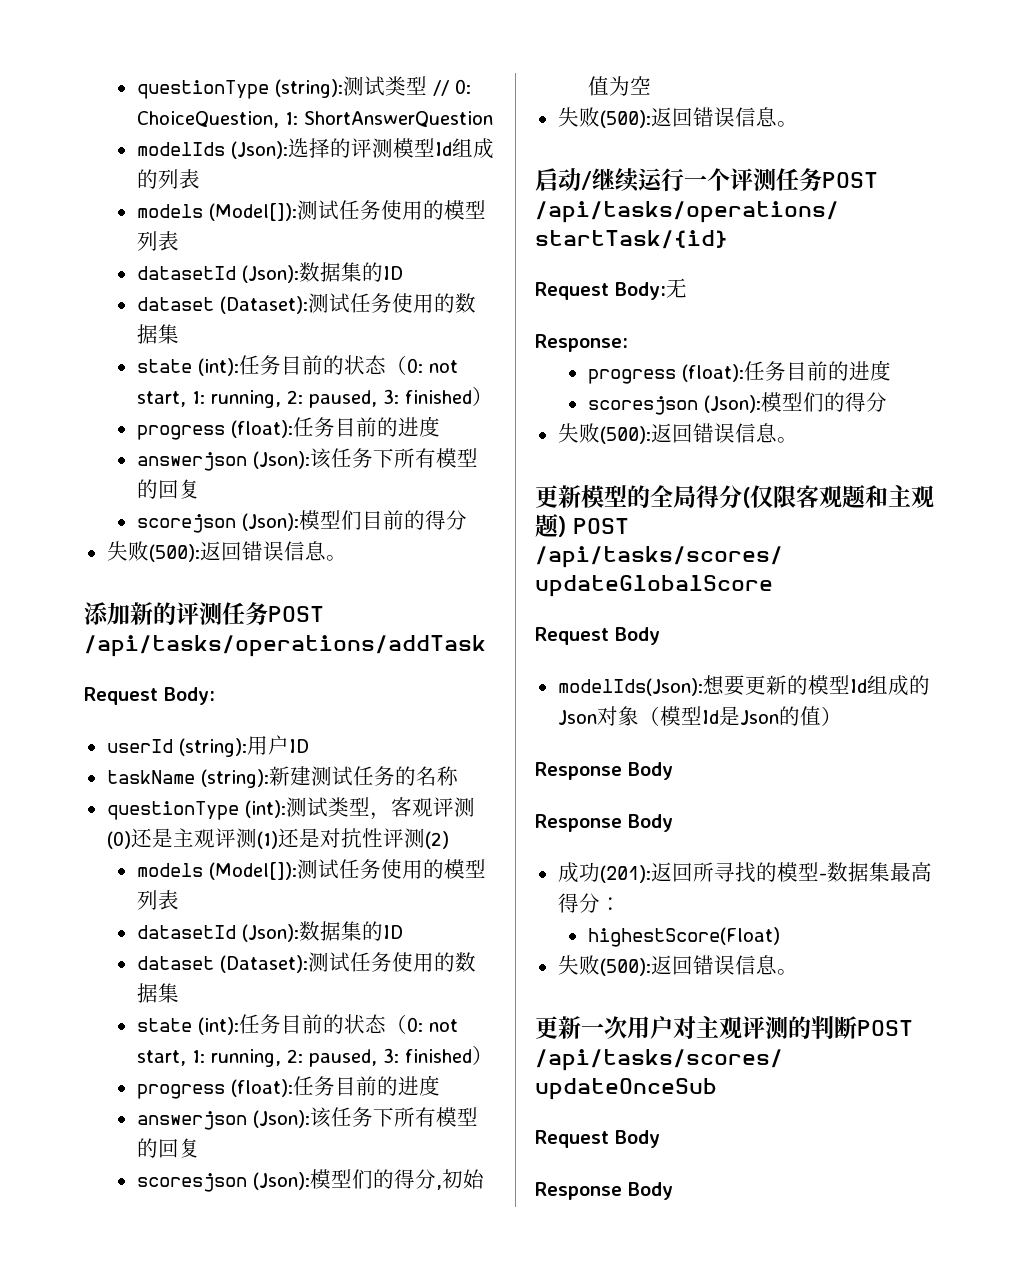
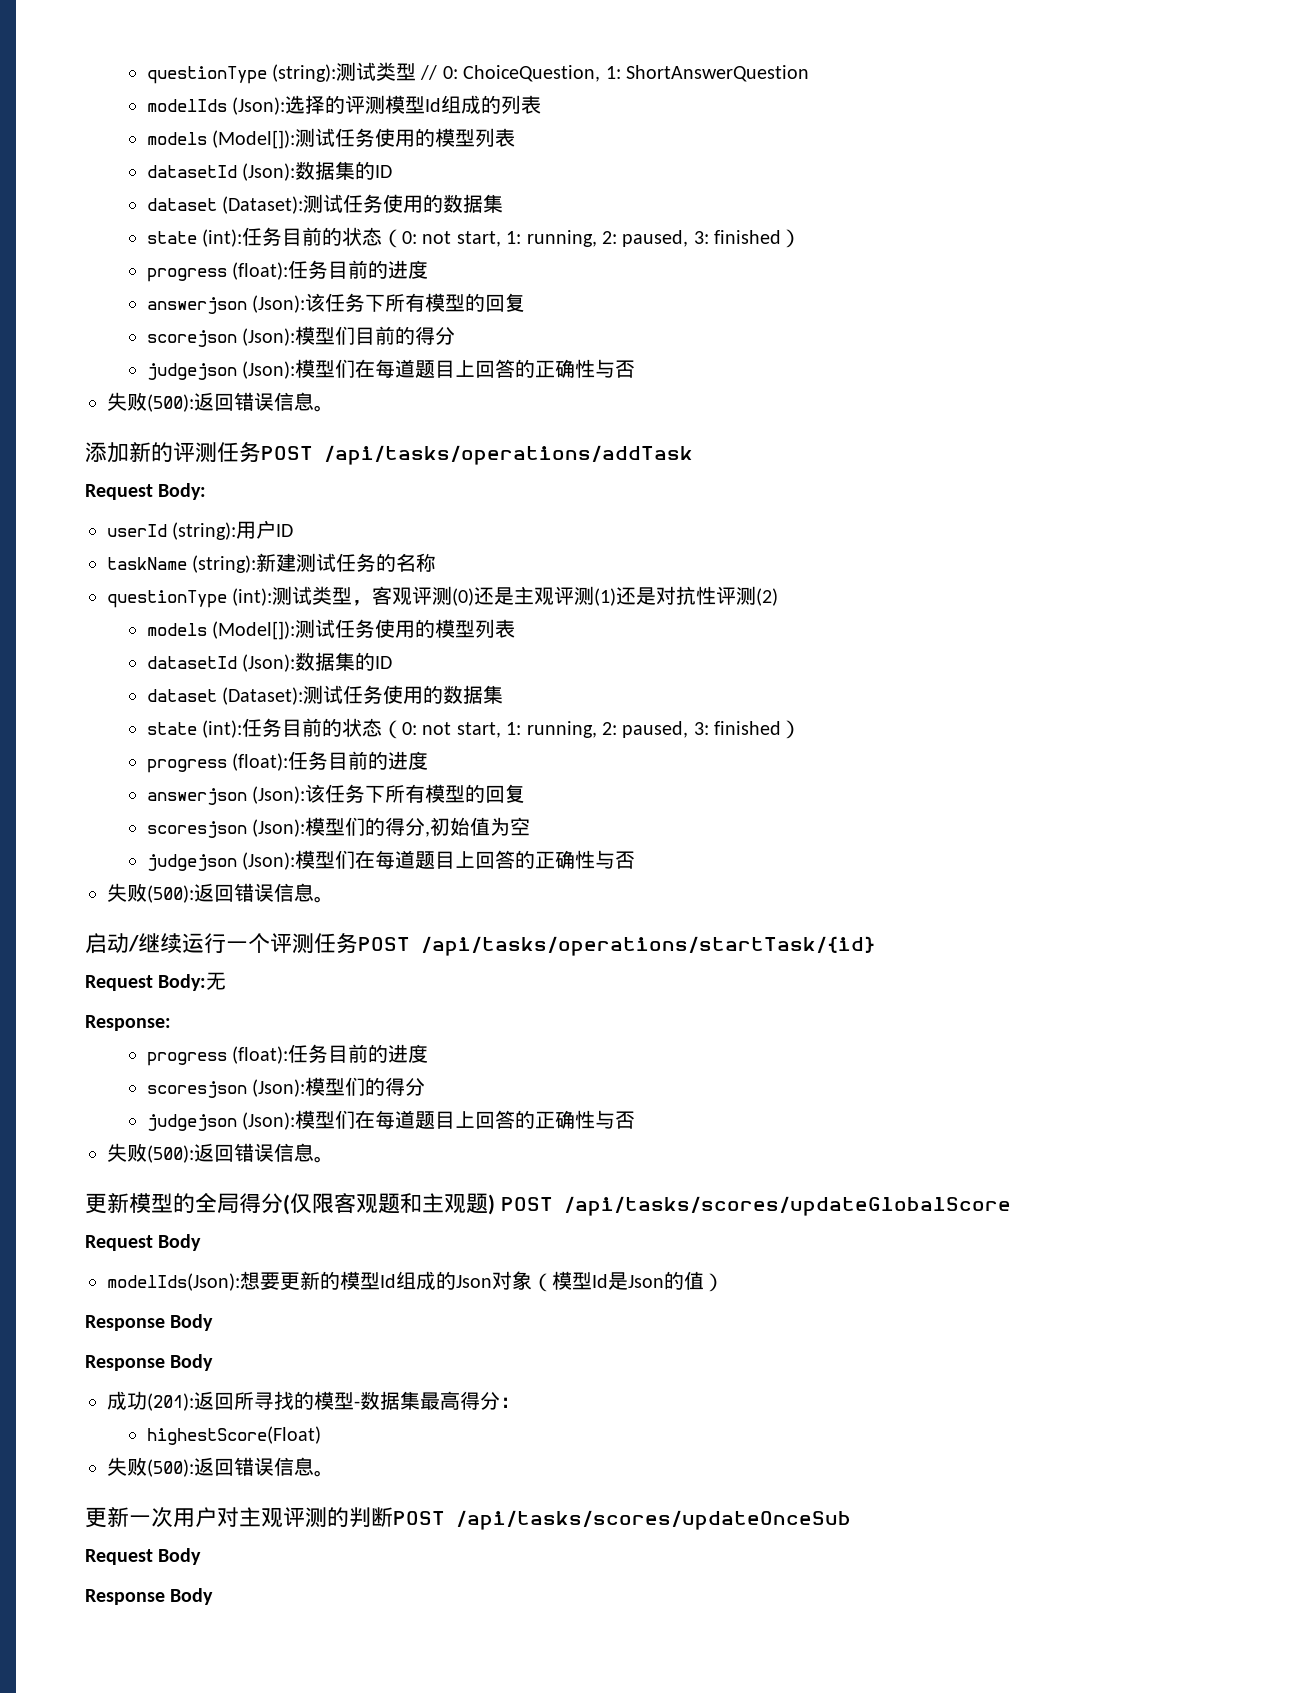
(467, 520) none -> [146,359,635,380] // judgejson (Json):模型们在每道题目上回答的正确性与否
(651, 85) none -> [146,850,635,871] // judgejson (Json):模型们在每道题目上回答的正确性与否
(887, 402) none -> [146,1110,635,1131] // judgejson (Json):模型们在每道题目上回答的正确性与否

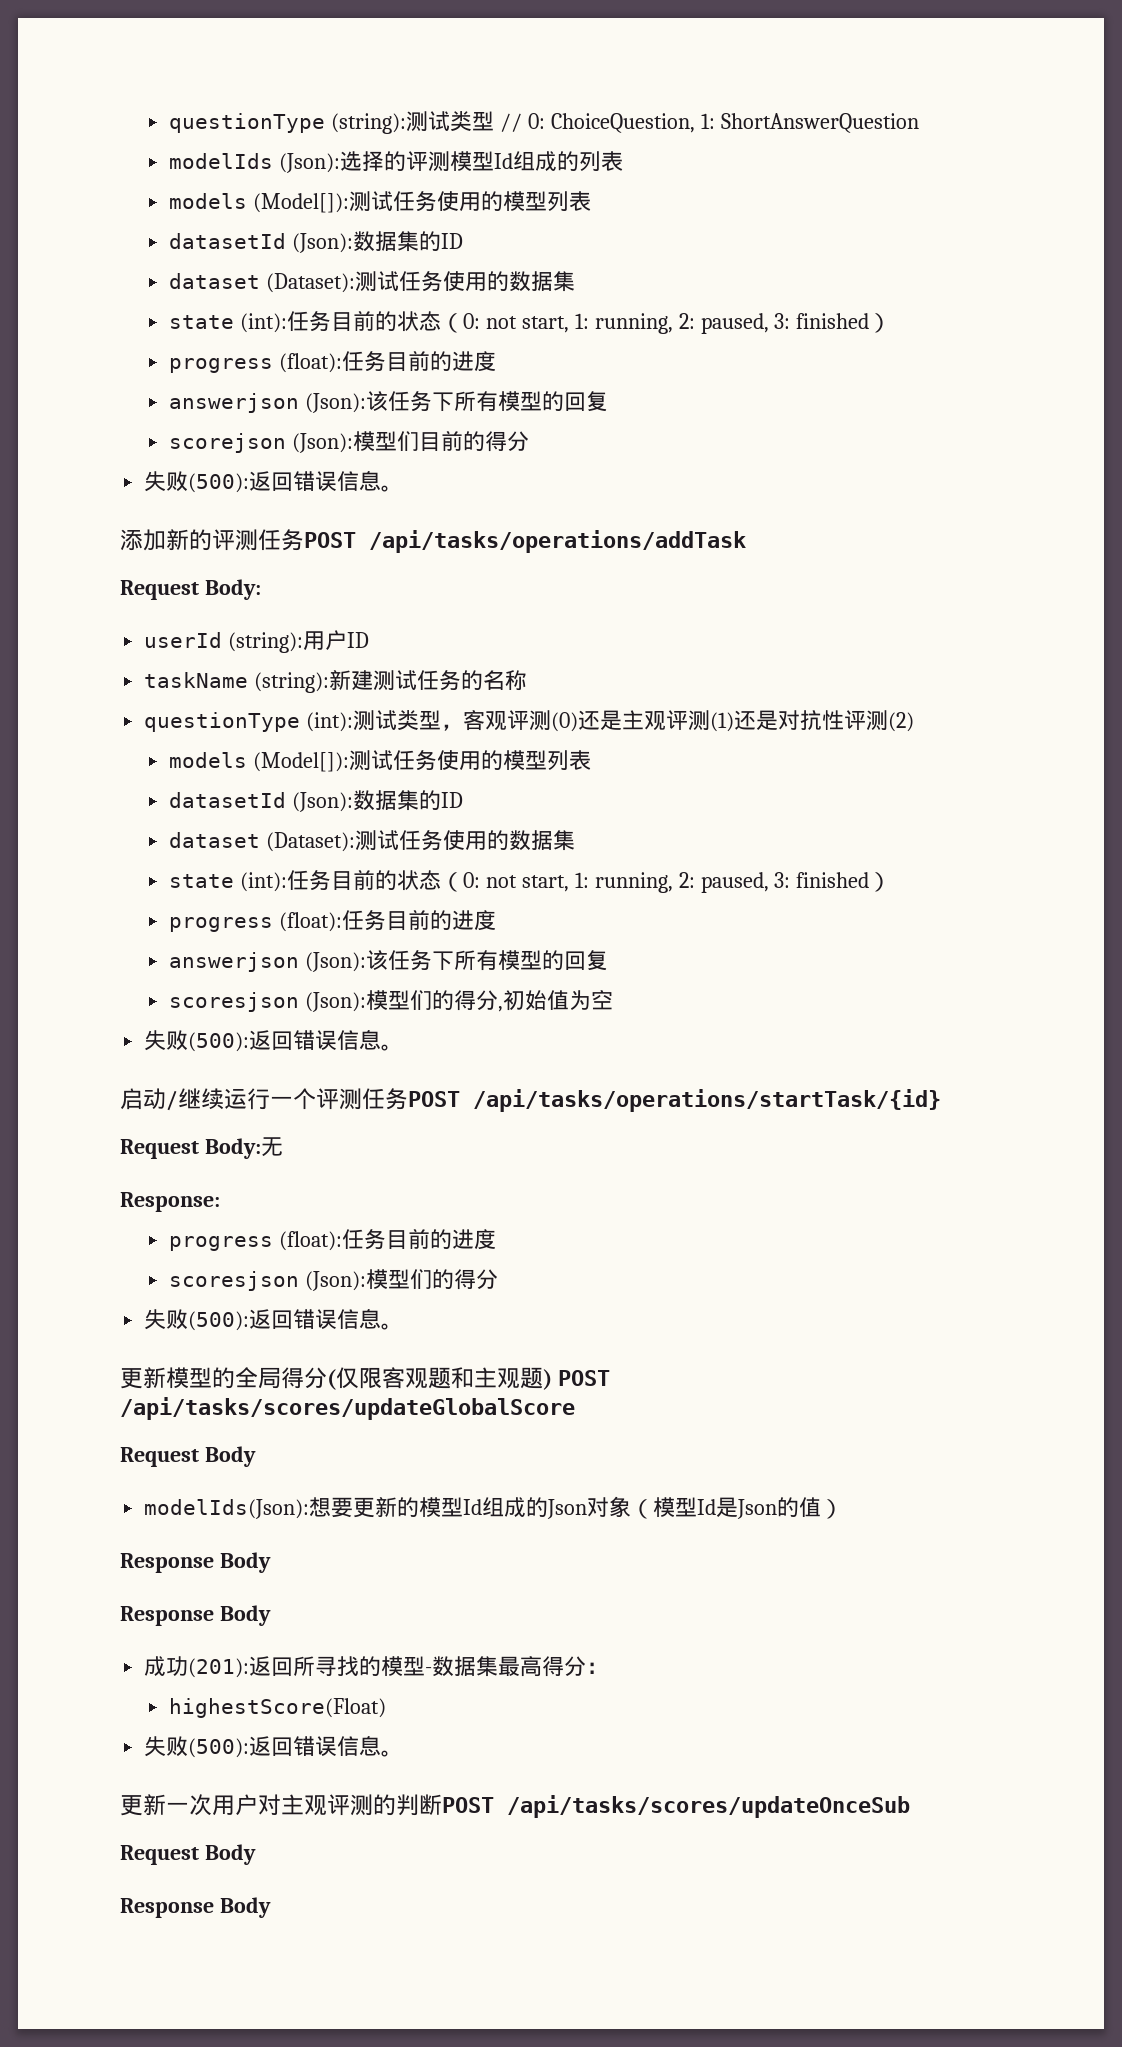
[146,359,635,380] // judgejson (Json):模型们在每道题目上回答的正确性与否 -> (529, 441) none
[146,850,635,871] // judgejson (Json):模型们在每道题目上回答的正确性与否 -> (613, 1000) none
[146,1110,635,1131] // judgejson (Json):模型们在每道题目上回答的正确性与否 -> (498, 1279) none

